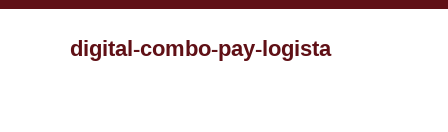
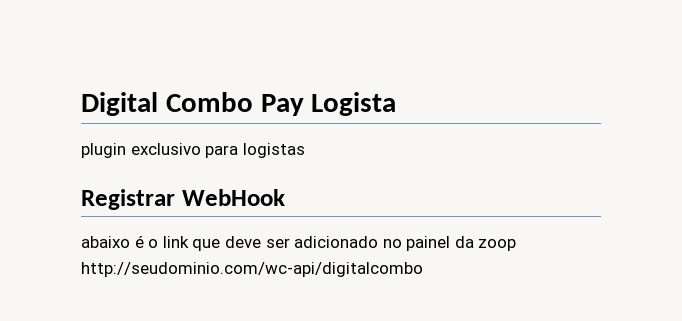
[70,40,332,61] digital-combo-pay-logista -> [81,92,397,116] [81,143,305,158] [81,189,285,210] [81,235,517,251] [81,262,423,277] Digital Combo Pay Logista // plugin exclusivo para logistas // Registrar WebHook // abaixo é o link que deve ser adicionado no painel da zoop http://seudominio.com/wc-api/digitalcombo

